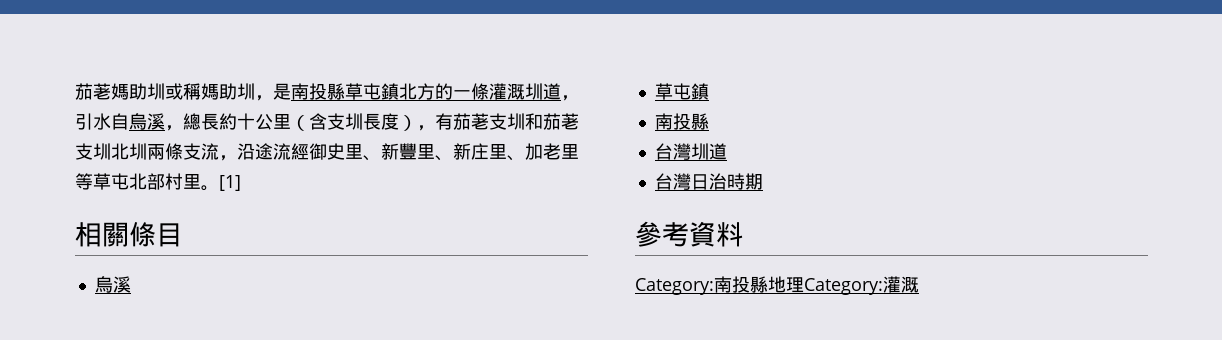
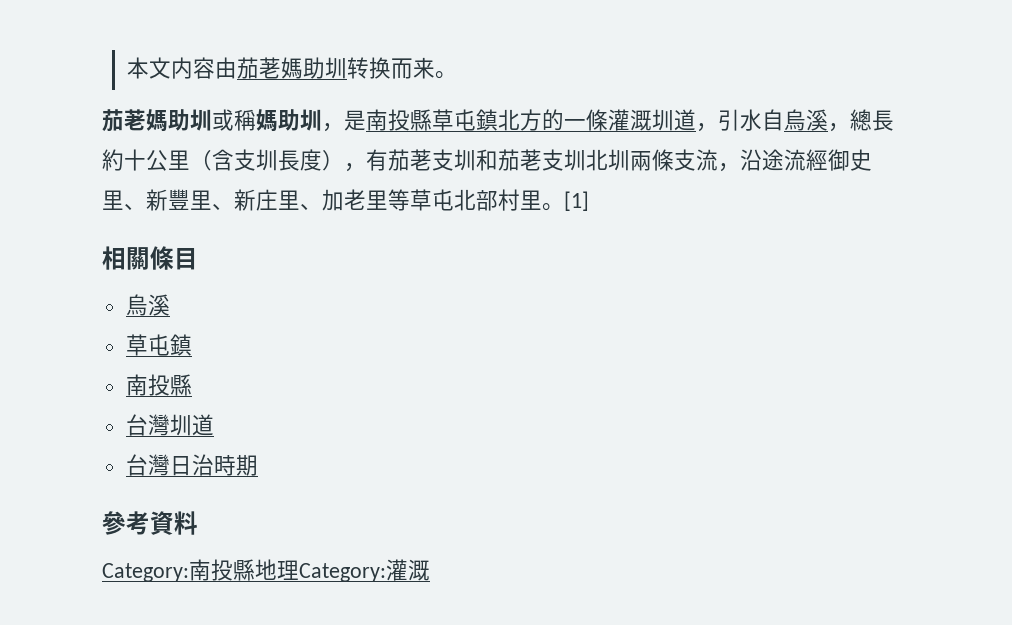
(75, 91) none -> [126,57,457,79] 本文内容由茄荖媽助圳转换而来。 //

